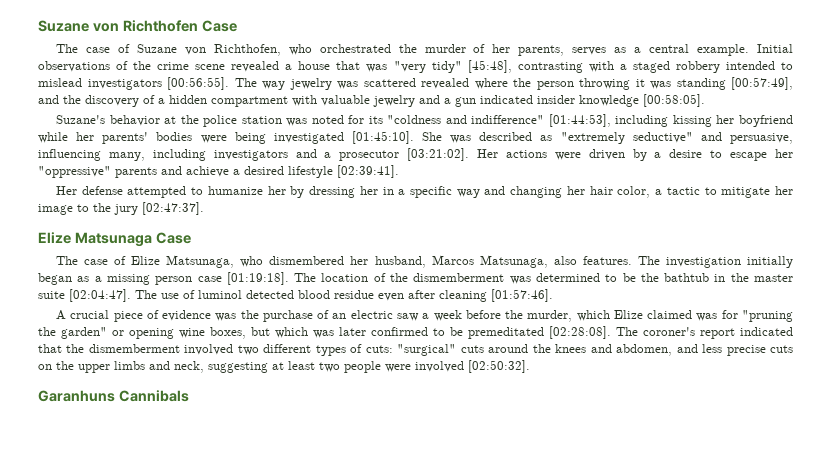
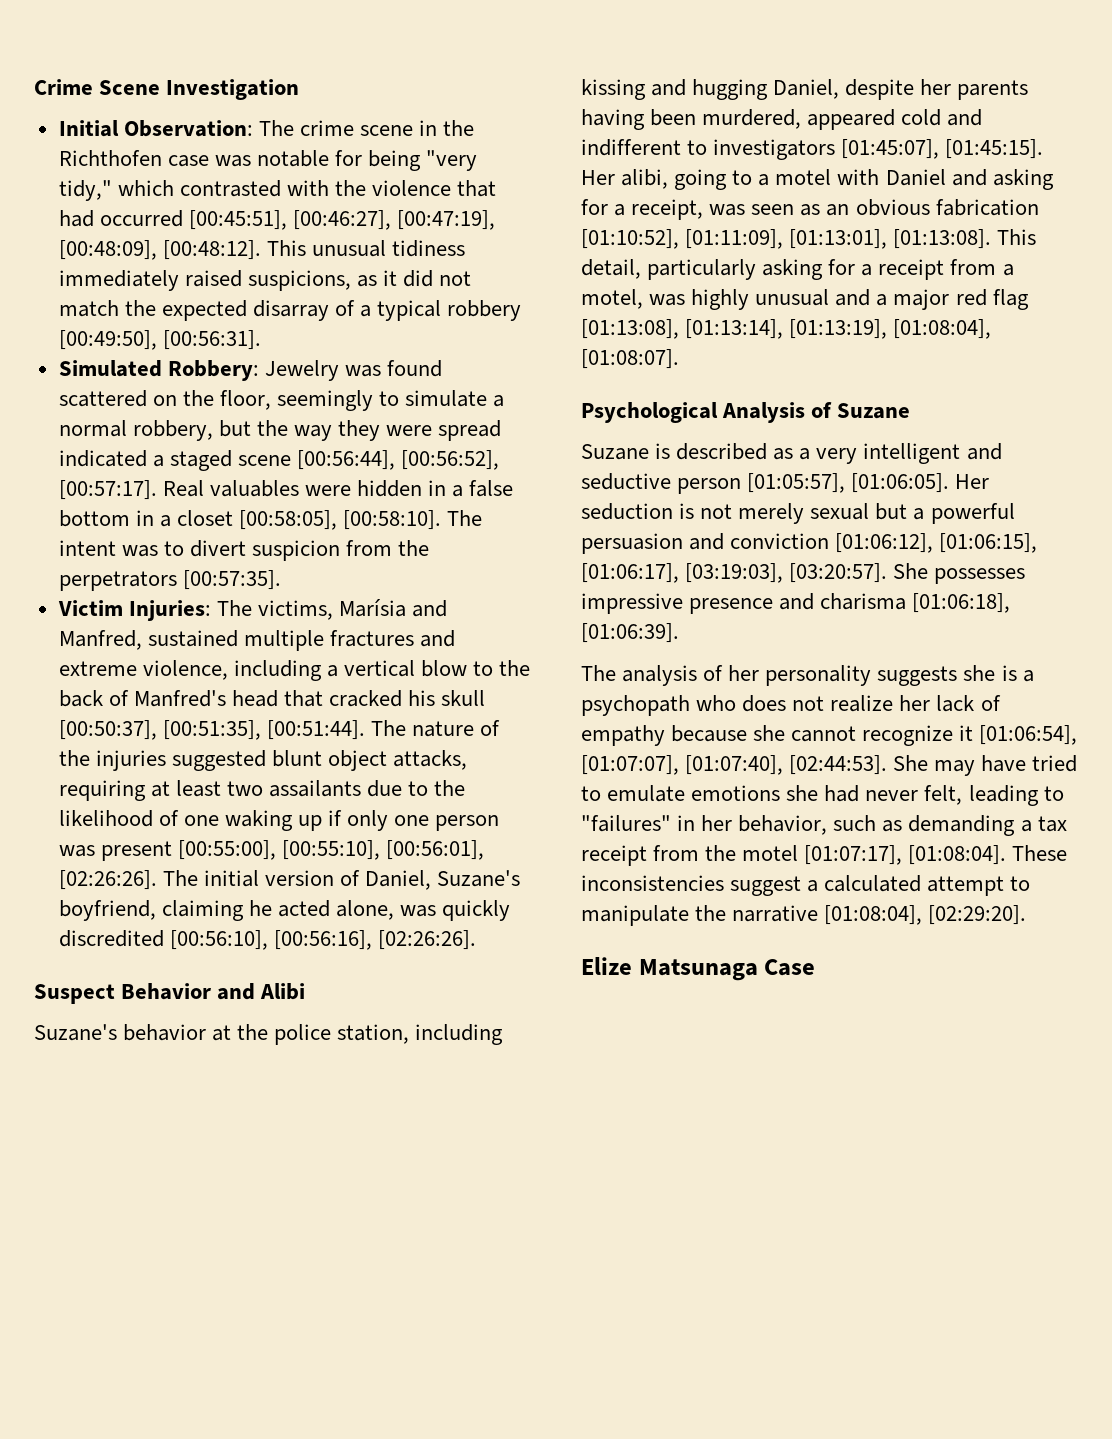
[38,20,237,32] [56,44,793,56] [38,60,793,73] [38,77,793,90] [38,94,705,107] Suzane von Richthofen Case // The case of Suzane von Richthofen, who orchestrated the murder of her parents, serves as a central example. Initial observations of the crime scene revealed a house that was "very tidy" [45:48], contrasting with a staged robbery intended to mislead investigators [00:56:55]. The way jewelry was scattered revealed where the person throwing it was standing [00:57:49], and the discovery of a hidden compartment with valuable jewelry and a gun indicated insider knowledge [00:58:05]. -> [34,79,300,100] [58,120,475,137] [58,150,478,171] [58,180,497,201] [58,210,496,230] [58,240,466,260] [58,270,472,291] [58,300,522,321] [58,330,261,350] [58,360,443,381] [58,390,505,411] [58,420,502,441] [58,450,500,471] [58,480,514,500] [58,510,483,530] [58,540,430,561] [58,570,281,591] [57,599,448,621] [58,630,456,651] [58,660,531,681] [58,690,486,707] [58,720,501,740] [58,750,468,771] [58,780,466,801] [58,810,500,831] [58,840,485,861] [58,870,521,890] [58,900,511,921] [58,930,476,950] [34,983,306,1004] Crime Scene Investigation // Initial Observation: The crime scene in the Richthofen case was notable for being "very tidy," which contrasted with the violence that had occurred [00:45:51], [00:46:27], [00:47:19], [00:48:09], [00:48:12]. This unusual tidiness immediately raised suspicions, as it did not match the expected disarray of a typical robbery [00:49:50], [00:56:31]. // Simulated Robbery: Jewelry was found scattered on the floor, seemingly to simulate a normal robbery, but the way they were spread indicated a staged scene [00:56:44], [00:56:52], [00:57:17]. Real valuables were hidden in a false bottom in a closet [00:58:05], [00:58:10]. The intent was to divert suspicion from the perpetrators [00:57:35]. // Victim Injuries: The victims, Marísia and Manfred, sustained multiple fractures and extreme violence, including a vertical blow to the back of Manfred's head that cracked his skull [00:50:37], [00:51:35], [00:51:44]. The nature of the injuries suggested blunt object attacks, requiring at least two assailants due to the likelihood of one waking up if only one person was present [00:55:00], [00:55:10], [00:56:01], [02:26:26]. The initial version of Daniel, Suzane's boyfriend, claiming he acted alone, was quickly discredited [00:56:10], [00:56:16], [02:26:26]. // Suspect Behavior and Alibi
[241,114,793,127] [38,131,793,144] [38,148,793,161] [38,165,399,178] [56,186,794,198] [38,202,204,215] [38,232,191,247] [56,255,793,268] [38,272,793,285] [38,289,553,302] [56,310,793,322] [38,326,793,339] [38,344,794,356] [38,360,530,373] [38,390,189,402] station was noted for its "coldness and indifference" [01:44:53], including kissing her boyfriend while her parents' bodies were being investigated [01:45:10]. She was described as "extremely seductive" and persuasive, influencing many, including investigators and a prosecutor [03:21:02]. Her actions were driven by a desire to escape her "oppressive" parents and achieve a desired lifestyle [02:39:41]. // Her defense attempted to humanize her by dressing her in a specific way and changing her hair color, a tactic to mitigate her image to the jury [02:47:37]. // Elize Matsunaga Case // The case of Elize Matsunaga, who dismembered her husband, Marcos Matsunaga, also features. The investigation initially began as a missing person case [01:19:18]. The location of the dismemberment was determined to be the bathtub in the master suite [02:04:47]. The use of luminol detected blood residue even after cleaning [01:57:46]. // A crucial piece of evidence was the purchase of an electric saw a week before the murder, which Elize claimed was for "pruning the garden" or opening wine boxes, but which was later confirmed to be premeditated [02:28:08]. The coroner's report indicated that the dismemberment involved two different types of cuts: "surgical" cuts around the knees and abdomen, and less precise cuts on the upper limbs and neck, suggesting at least two people were involved [02:50:32]. // Garanhuns Cannibals -> [337,1024,504,1045] [581,79,1029,100] [581,109,983,130] [581,139,1044,160] [581,169,1054,190] [581,199,1039,220] [581,229,1037,249] [581,259,1014,280] [581,289,1029,310] [581,319,992,339] [581,349,679,369] [581,402,911,423] [581,443,1002,464] [581,473,990,494] [581,503,1015,524] [581,533,1038,554] [581,563,1026,584] [581,593,1011,614] [581,623,679,643] [581,665,1034,686] [581,695,1001,716] [581,725,1078,746] [581,755,1078,776] [581,785,1064,806] [581,815,1067,836] [581,845,1068,866] [581,875,1031,896] [581,905,1027,926] [581,957,816,981] station, including kissing and hugging Daniel, despite her parents having been murdered, appeared cold and indifferent to investigators [01:45:07], [01:45:15]. Her alibi, going to a motel with Daniel and asking for a receipt, was seen as an obvious fabrication [01:10:52], [01:11:09], [01:13:01], [01:13:08]. This detail, particularly asking for a receipt from a motel, was highly unusual and a major red flag [01:13:08], [01:13:14], [01:13:19], [01:08:04], [01:08:07]. // Psychological Analysis of Suzane // Suzane is described as a very intelligent and seductive person [01:05:57], [01:06:05]. Her seduction is not merely sexual but a powerful persuasion and conviction [01:06:12], [01:06:15], [01:06:17], [03:19:03], [03:20:57]. She possesses impressive presence and charisma [01:06:18], [01:06:39]. // The analysis of her personality suggests she is a psychopath who does not realize her lack of empathy because she cannot recognize it [01:06:54], [01:07:07], [01:07:40], [02:44:53]. She may have tried to emulate emotions she had never felt, leading to "failures" in her behavior, such as demanding a tax receipt from the motel [01:07:17], [01:08:04]. These inconsistencies suggest a calculated attempt to manipulate the narrative [01:08:04], [02:29:20]. // Elize Matsunaga Case

